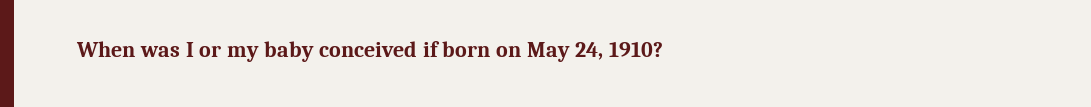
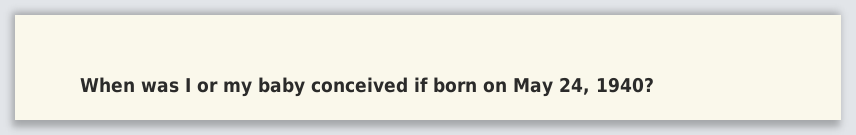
[608,41,663,57] 1910? -> [596,77,654,93] 1940?

